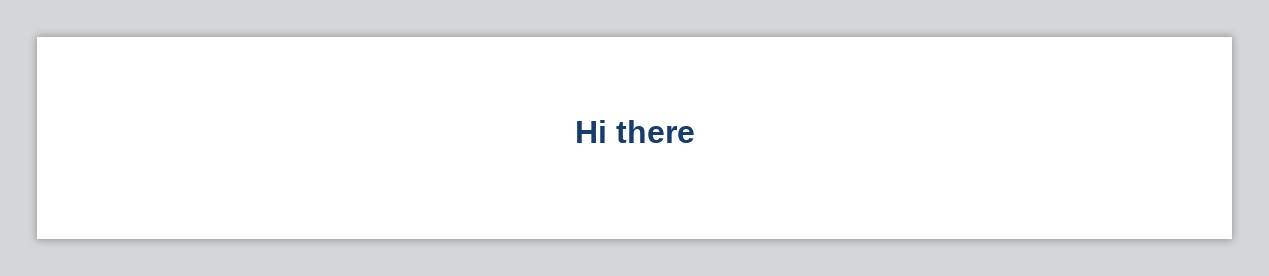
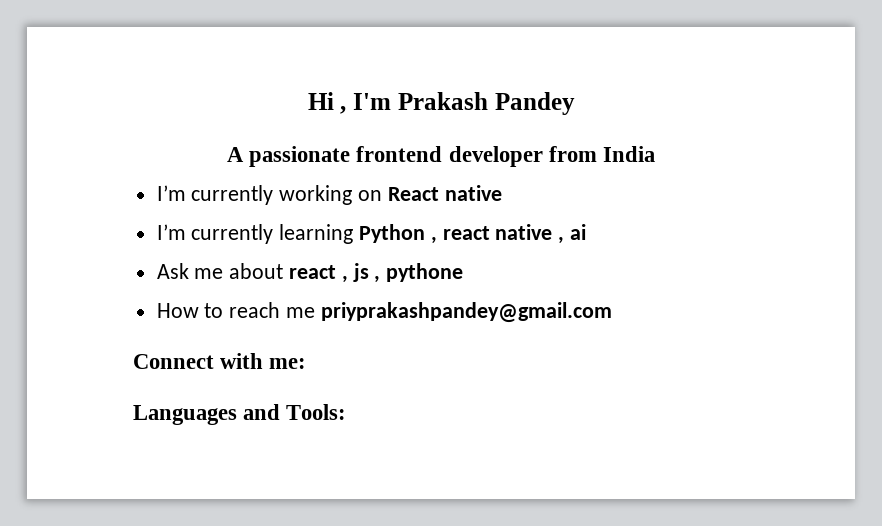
[615,120,695,143] there -> [340,92,575,115] [227,146,655,167] [156,185,502,205] [156,224,587,244] [156,263,464,283] [156,302,612,323] [133,353,307,369] [133,404,347,425] , I'm Prakash Pandey // A passionate frontend developer from India // I’m currently working on React native // I’m currently learning Python , react native , ai // Ask me about react , js , pythone // How to reach me priyprakashpandey@gmail.com // Connect with me: // Languages and Tools:

